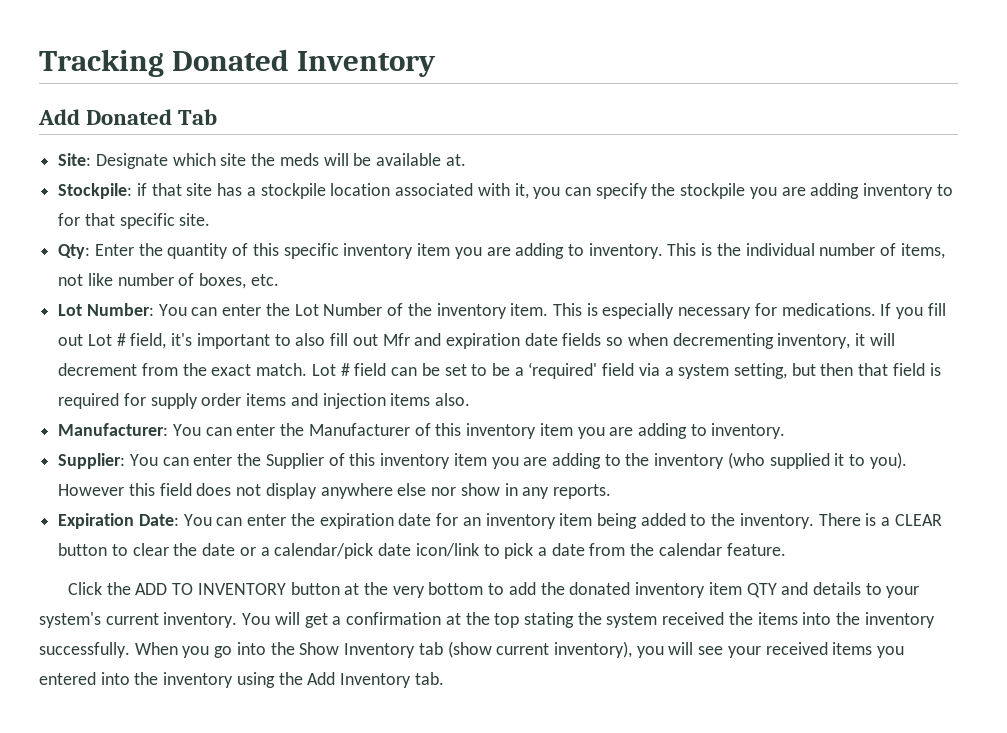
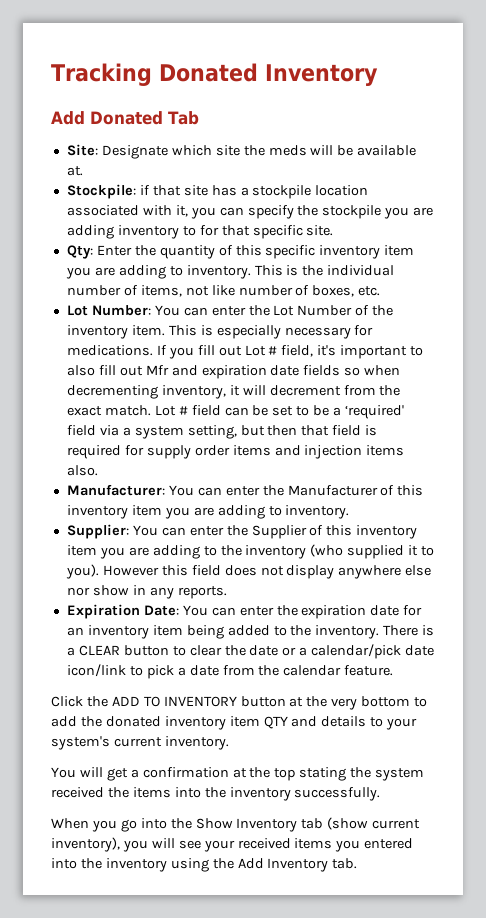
(238, 620) none -> (229, 743) //
(130, 650) none -> (381, 794) //

